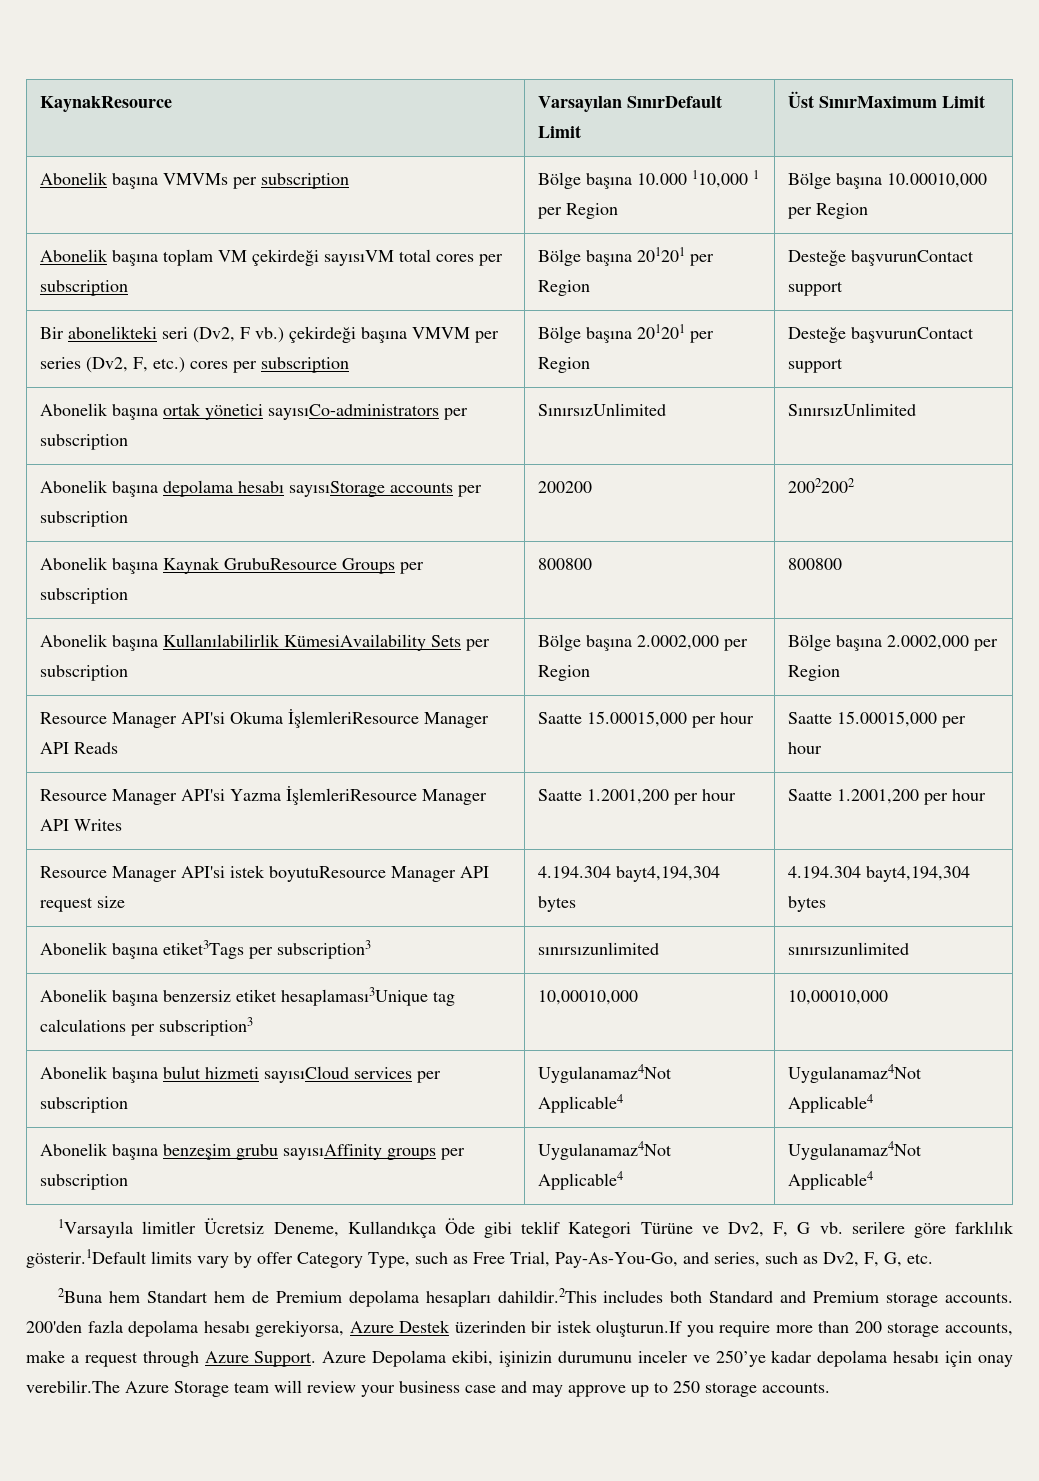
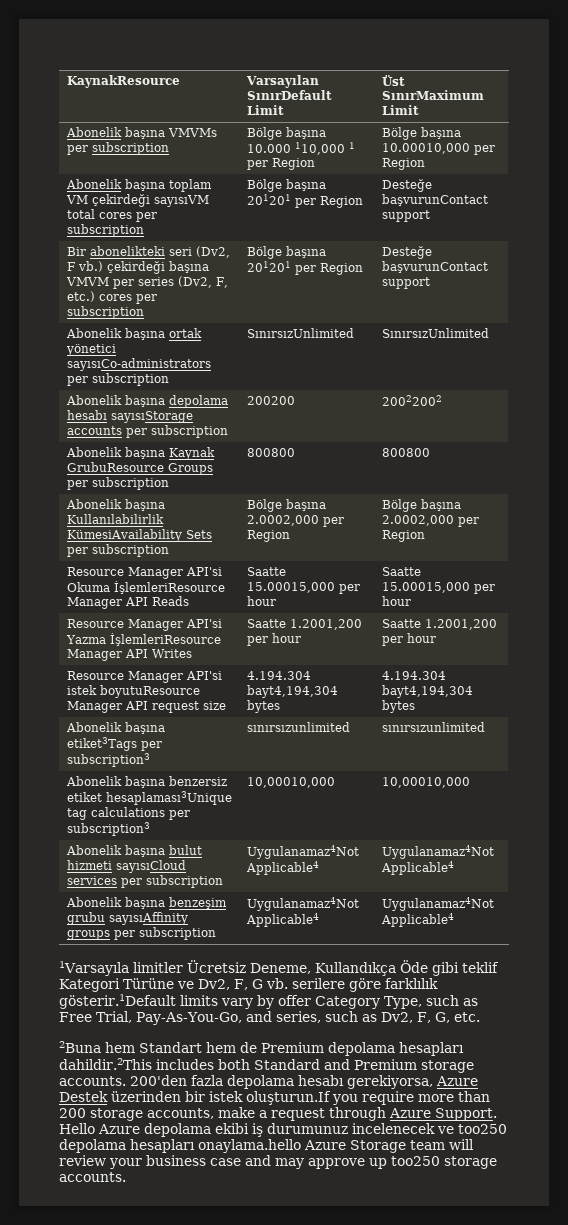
[322,1350,1014,1367] [26,1380,120,1393] Azure Depolama ekibi, işinizin durumunu inceler ve 250’ye kadar depolama hesabı için onay verebilir.The -> [59,1123,507,1137] [59,1139,301,1153] Hello Azure depolama ekibi iş durumunuz incelenecek ve too250 depolama hesapları onaylama.hello
[654,1380,700,1393] to 250 -> [391,1156,440,1166] too250

